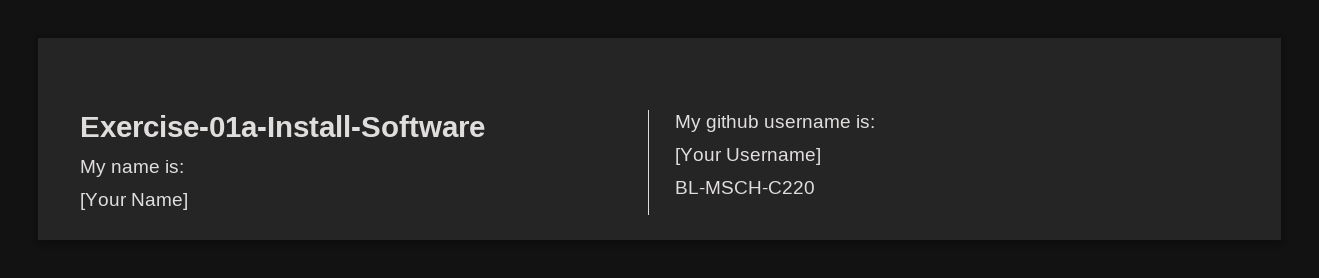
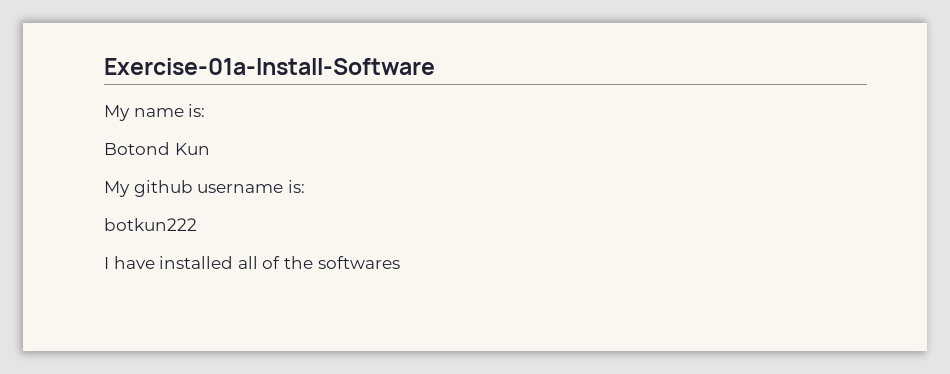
[80,193,189,210] [Your Name] -> [104,142,210,155] Botond Kun
[675,148,822,165] [675,181,815,194] [Your Username] // BL-MSCH-C220 -> [104,218,197,231] [104,256,400,269] botkun222 // I have installed all of the softwares

